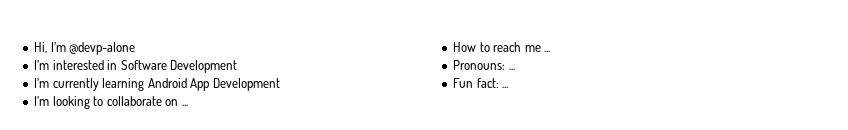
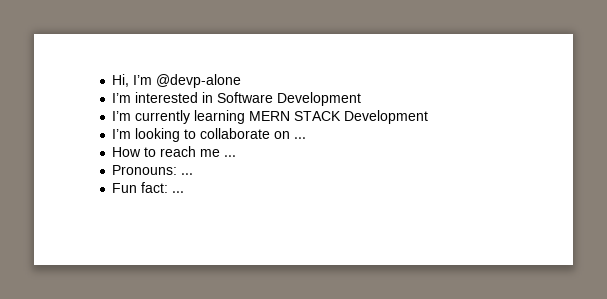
[147,78,210,91] Android App -> [249,111,342,121] MERN STACK

